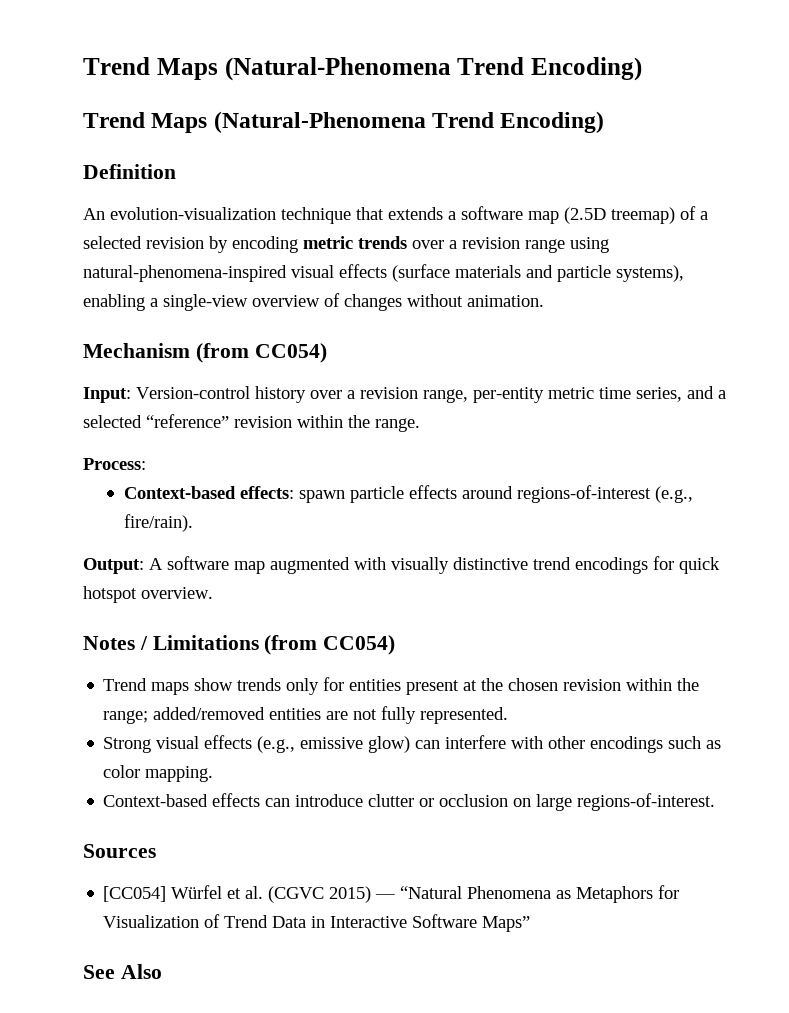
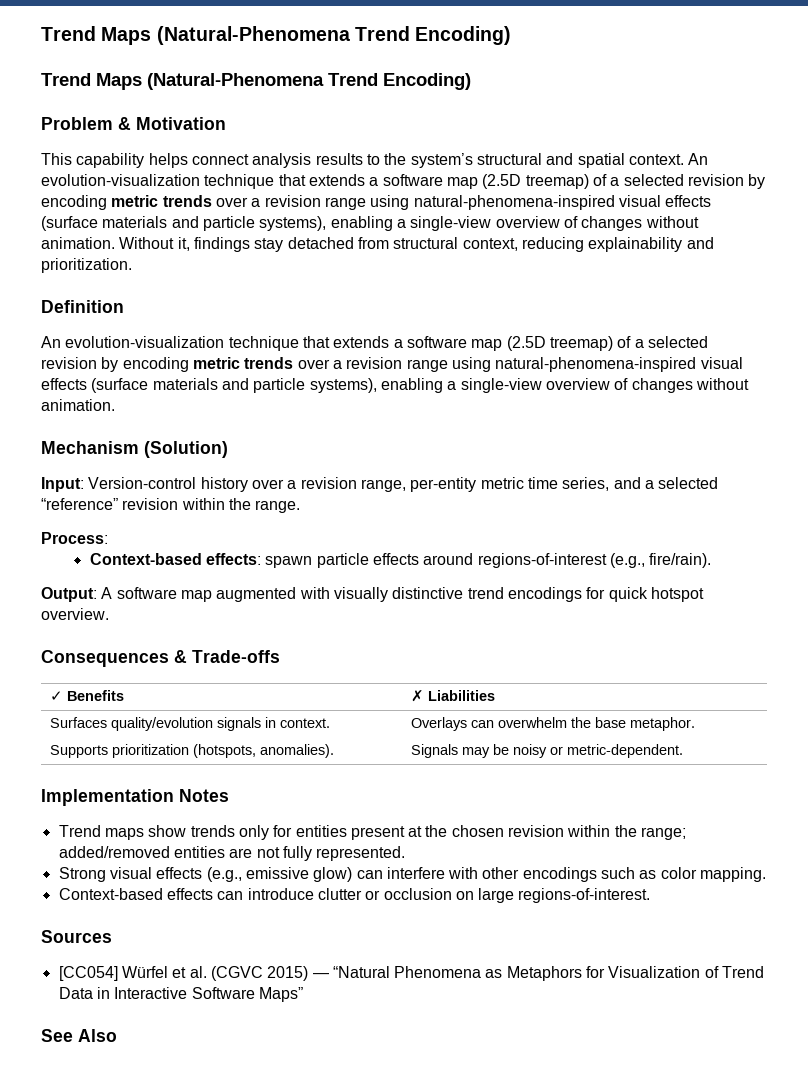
(605, 122) none -> [41,117,226,130] [41,153,709,168] [41,174,766,189] [41,195,712,210] [41,216,699,231] [41,237,714,252] [41,258,132,273] // Problem & Motivation // This capability helps connect analysis results to the system’s structural and spatial context. An evolution-visualization technique that extends a software map (2.5D treemap) of a selected revision by encoding metric trends over a revision range using natural-phenomena-inspired visual effects (surface materials and particle systems), enabling a single-view overview of changes without animation. Without it, findings stay detached from structural context, reducing explainability and prioritization.
[195,343,327,363] (from CC054) -> [144,441,228,458] (Solution)
[83,635,396,655] Notes / Limitations (from CC054) -> [41,650,280,667] [50,690,125,701] [411,690,496,702] [50,717,331,731] [411,717,696,731] [50,744,335,758] [411,744,684,758] [41,789,229,806] Consequences & Trade-offs // ✓ Benefits | ✗ Liabilities // Surfaces quality/evolution signals in context. | Overlays can overwhelm the base metaphor. // Supports prioritization (hotspots, anomalies). | Signals may be noisy or metric-dependent. // Implementation Notes

